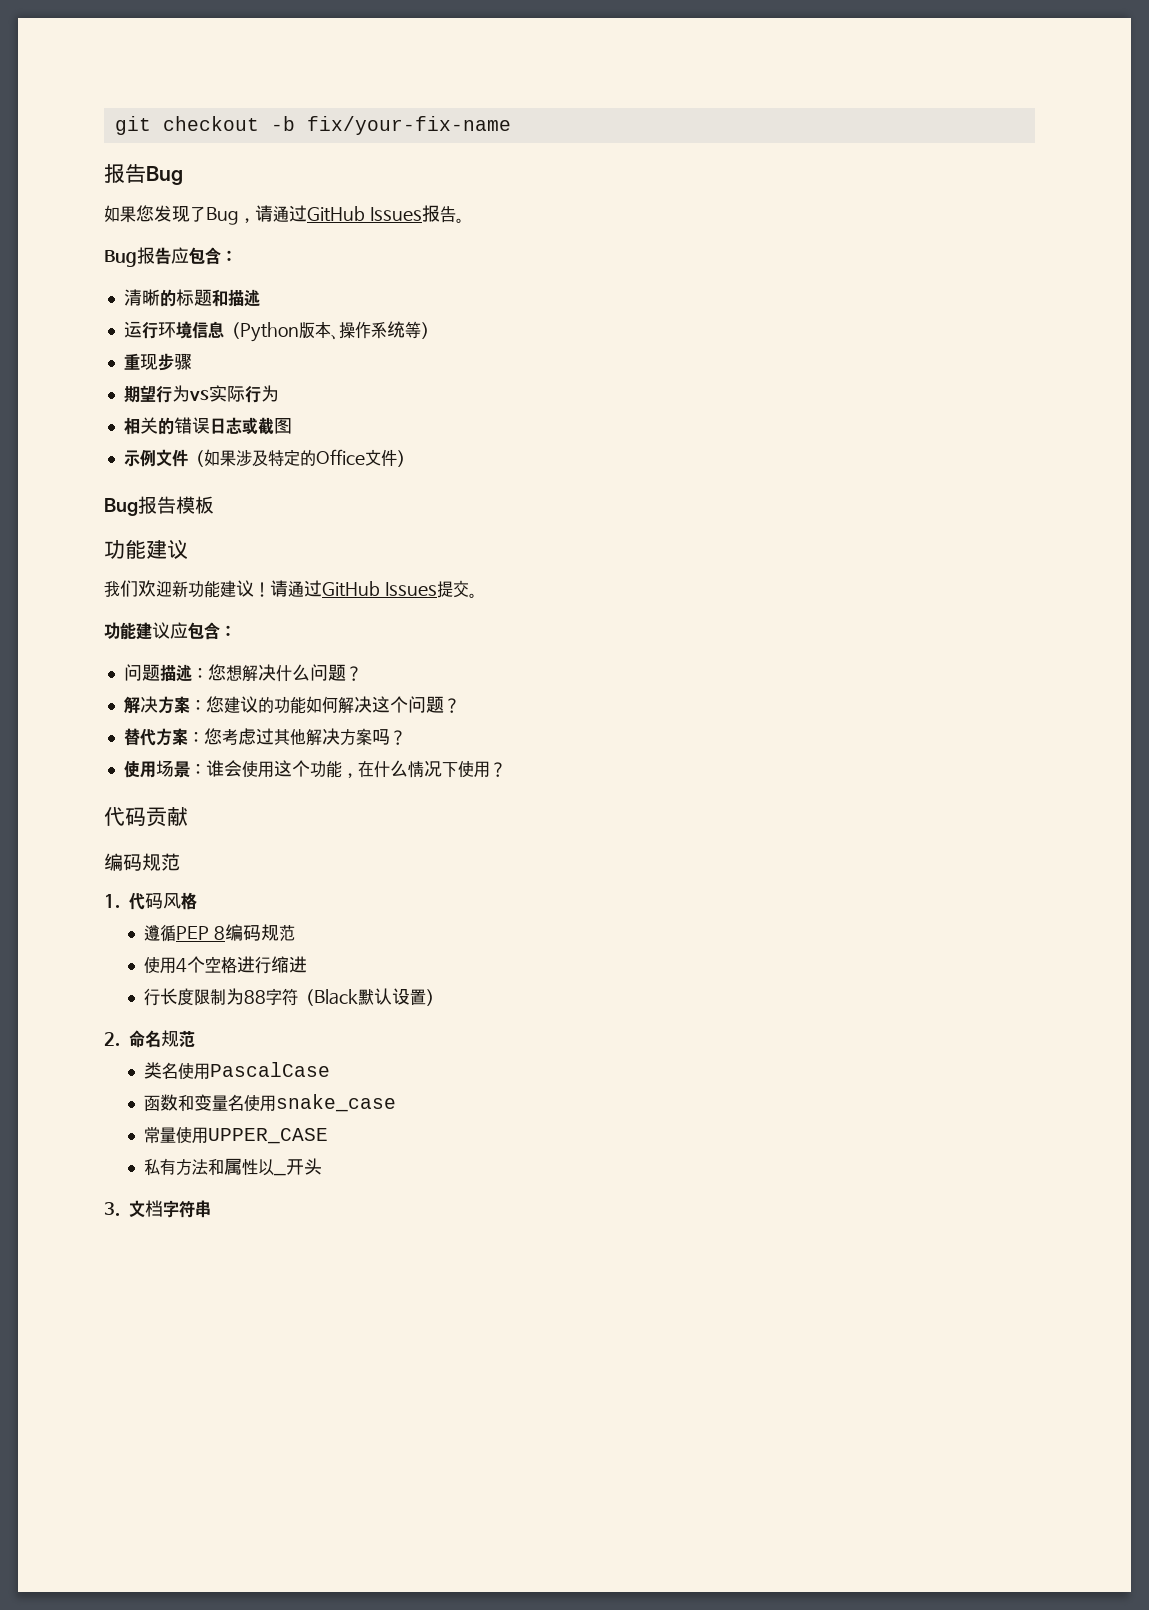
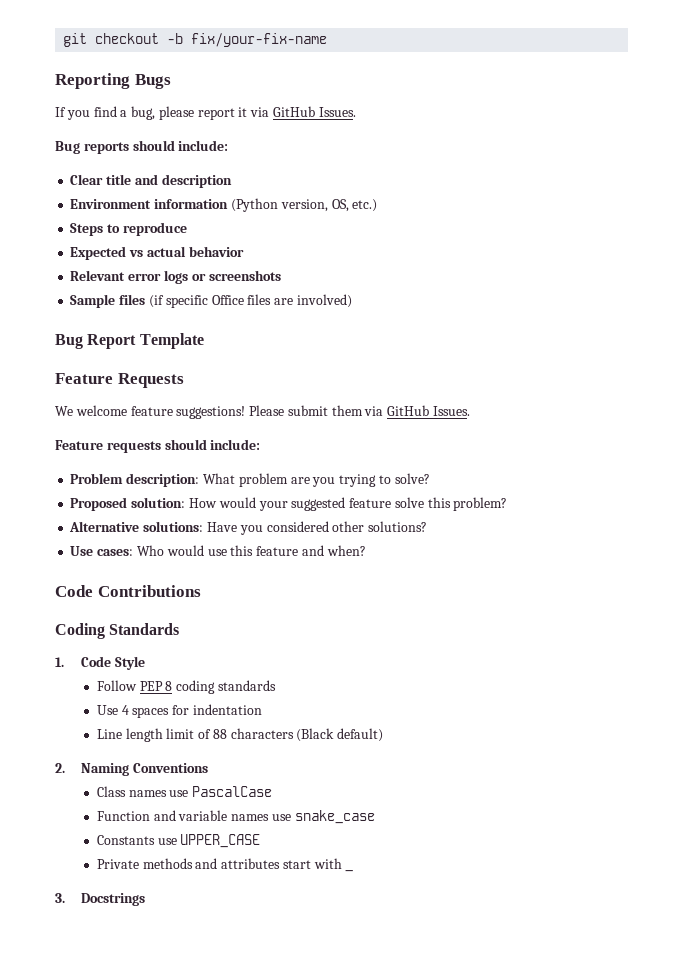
[104,164,183,185] [104,205,464,225] [104,247,237,267] [123,289,260,307] [123,321,437,342] [123,353,192,371] [123,385,279,403] [123,417,292,435] [123,449,413,467] [104,496,214,516] [104,539,188,559] [104,580,477,598] [104,622,236,640] [123,664,362,682] [123,696,460,714] [123,728,406,746] [123,760,506,778] [104,807,188,827] [104,853,180,871] [104,892,197,910] [143,924,295,942] [143,956,307,974] [143,988,442,1006] [104,1030,195,1048] [143,1062,330,1080] [143,1094,276,1112] 报告Bug // 如果您发现了Bug，请通过GitHub Issues报告。 // Bug报告应包含： // 清晰的标题和描述 // 运行环境信息（Python版本、操作系统等） // 重现步骤 // 期望行为vs实际行为 // 相关的错误日志或截图 // 示例文件（如果涉及特定的Office文件） // Bug报告模板 // 功能建议 // 我们欢迎新功能建议！请通过GitHub Issues提交。 // 功能建议应包含： // 问题描述：您想解决什么问题？ // 解决方案：您建议的功能如何解决这个问题？ // 替代方案：您考虑过其他解决方案吗？ // 使用场景：谁会使用这个功能，在什么情况下使用？ // 代码贡献 // 编码规范 // 1.代码风格 // 遵循PEP 8编码规范 // 使用4个空格进行缩进 // 行长度限制为88字符（Black默认设置） // 2.命名规范 // 类名使用PascalCase // 函数和变量名使用 -> [55,73,171,89] [55,106,356,120] [55,140,229,154] [70,174,232,188] [70,198,378,212] [70,222,187,236] [70,246,244,260] [70,270,281,284] [70,294,352,308] [55,333,204,349] [55,373,184,388] [55,405,471,419] [55,439,261,453] [70,473,430,487] [70,497,508,511] [69,521,428,535] [70,545,366,556] [55,585,201,597] [55,623,180,639] [55,656,146,670] [96,680,276,694] [96,704,262,718] [96,728,384,742] [55,763,209,776] [96,786,273,797] [96,810,291,821] Reporting Bugs // If you find a bug, please report it via GitHub Issues. // Bug reports should include: // Clear title and description // Environment information (Python version, OS, etc.) // Steps to reproduce // Expected vs actual behavior // Relevant error logs or screenshots // Sample files (if specific Office files are involved) // Bug Report Template // Feature Requests // We welcome feature suggestions! Please submit them via GitHub Issues. // Feature requests should include: // Problem description: What problem are you trying to solve? // Proposed solution: How would your suggested feature solve this problem? // Alternative solutions: Have you considered other solutions? // Use cases: Who would use this feature and when? // Code Contributions // Coding Standards // 1. Code Style // Follow PEP 8 coding standards // Use 4 spaces for indentation // Line length limit of 88 characters (Black default) // 2. Naming Conventions // Class names use PascalCase // Function and variable names use
[143,1127,208,1144] 常量使用 -> [96,835,177,845] Constants use
[143,1158,274,1176] 私有方法和属性以 -> [96,858,342,869] Private methods and attributes start with
[285,1158,322,1175] 开头 -> (354, 870) none
[129,1200,211,1218] 文档字符串 -> [81,893,146,906] Docstrings

